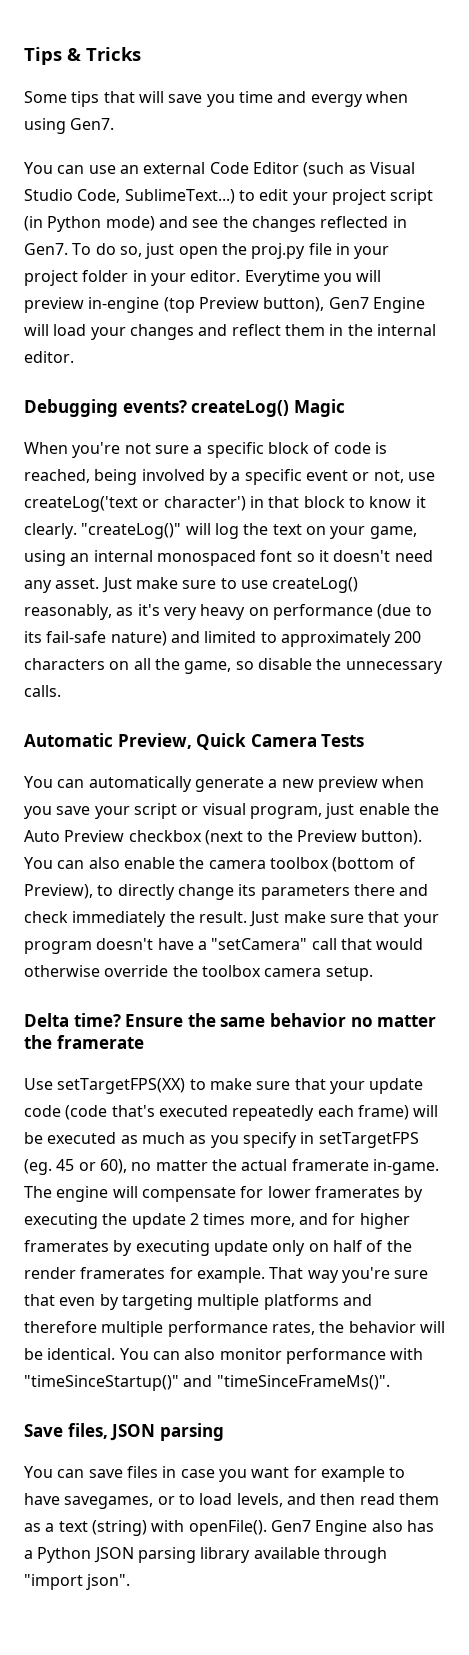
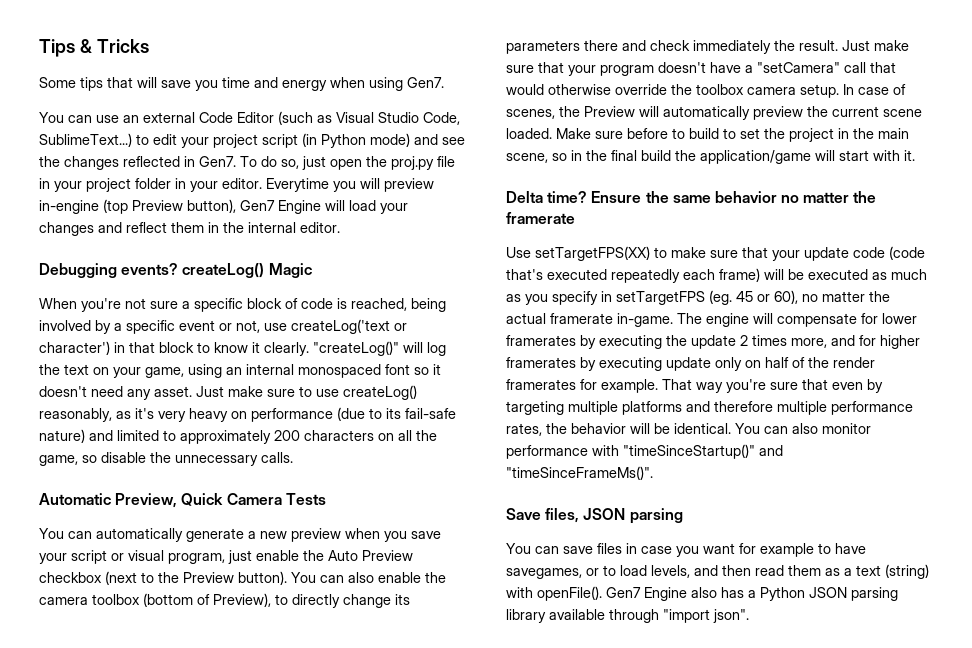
[310,94,363,107] evergy -> [282,80,327,91] energy
(373, 973) none -> [843,84,906,95] [506,106,922,120] [506,128,909,142] [506,150,915,164] In case of scenes, the Preview will automatically preview the current scene loaded. Make sure before to build to set the project in the main scene, so in the final build the application/game will start with it.

